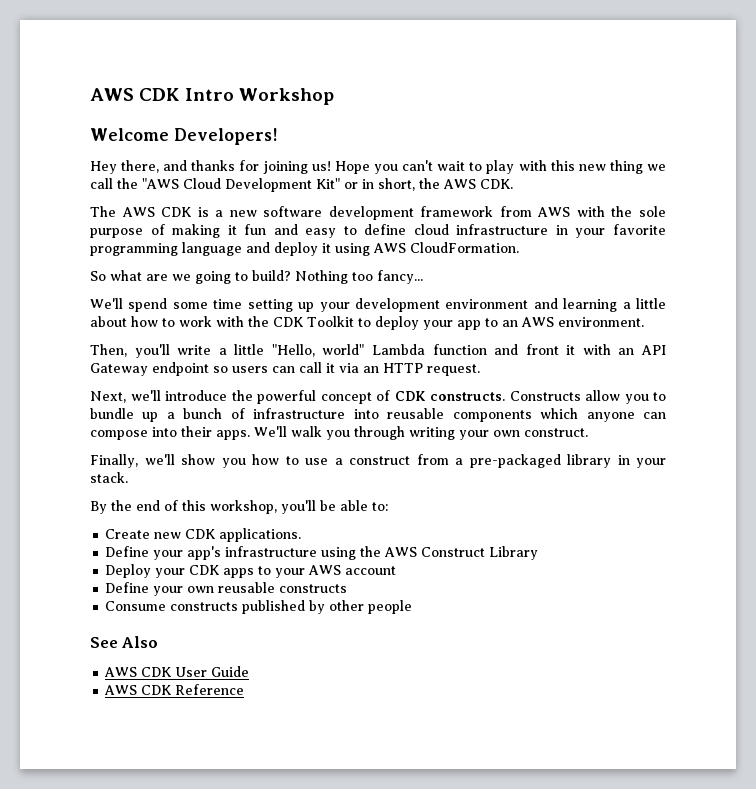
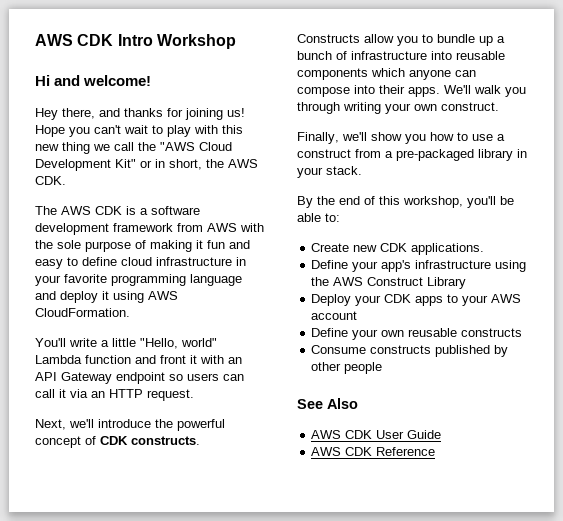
[90,128,278,145] Welcome Developers! -> [35,75,152,86] Hi and welcome!
[229,210,257,217] new -> (148, 211) none
[90,270,423,284] [90,298,666,312] [90,316,644,330] [90,344,170,358] So what are we going to build? Nothing too fancy... // We'll spend some time setting up your development environment and learning a little about how to work with the CDK Toolkit to deploy your app to an AWS environment. // Then, you'll -> [35,338,66,347] You'll

